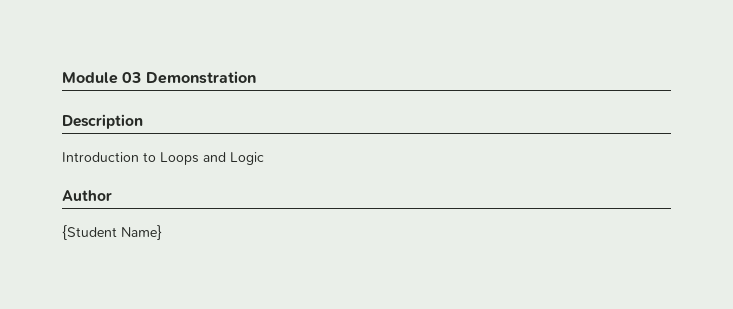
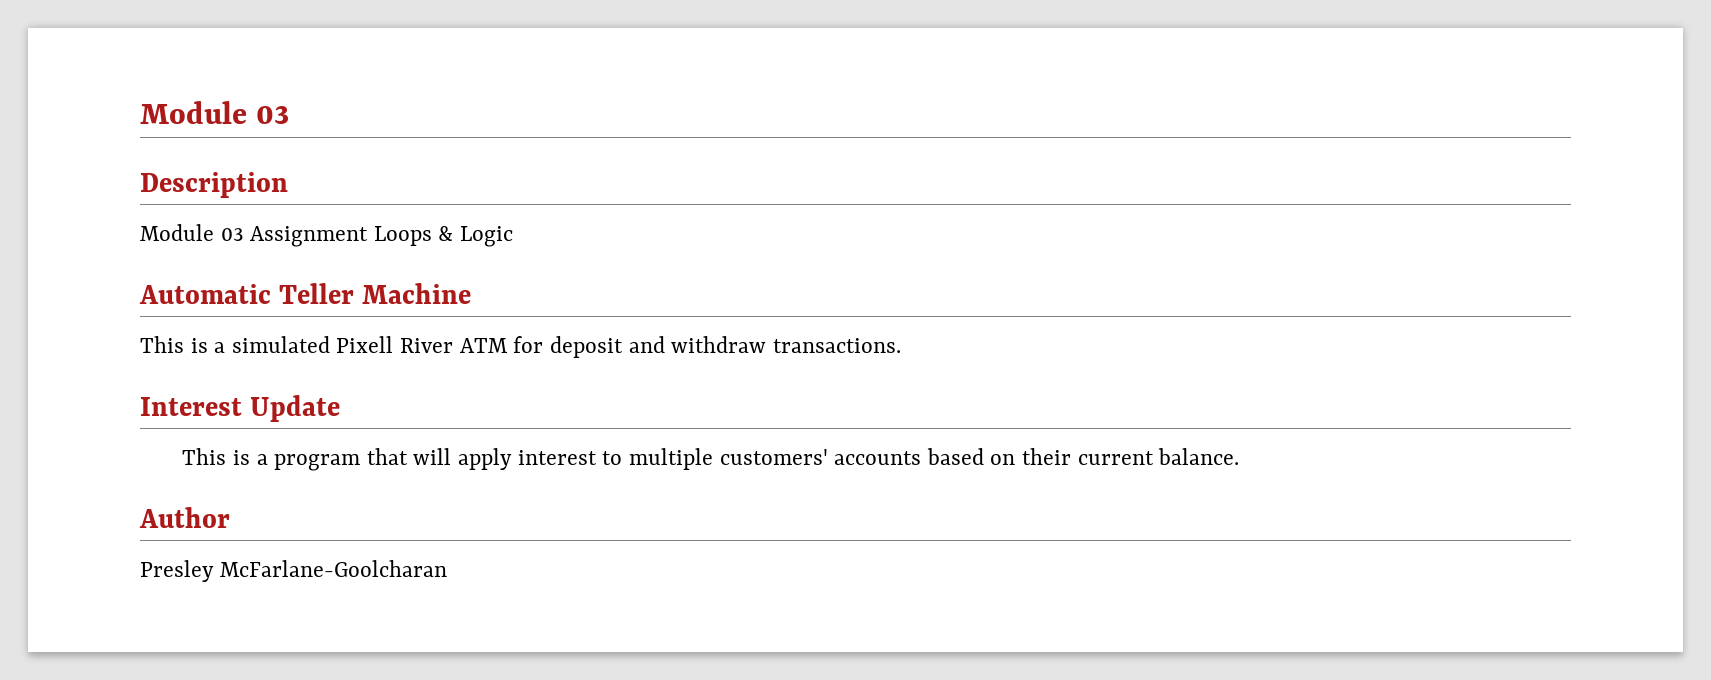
[62,71,256,84] Module 03 Demonstration -> [140,101,290,124] Module 03
[62,152,264,165] Introduction to Loops and Logic -> [140,224,514,247] [139,283,472,304] [140,336,901,358] [140,395,341,422] [182,448,1240,471] Module 03 Assignment Loops & Logic // Automatic Teller Machine // This is a simulated Pixell River ATM for deposit and withdraw transactions. // Interest Update // This is a program that will apply interest to multiple customers' accounts based on their current balance.
[62,225,162,240] {Student Name} -> [140,560,447,582] Presley McFarlane-Goolcharan

